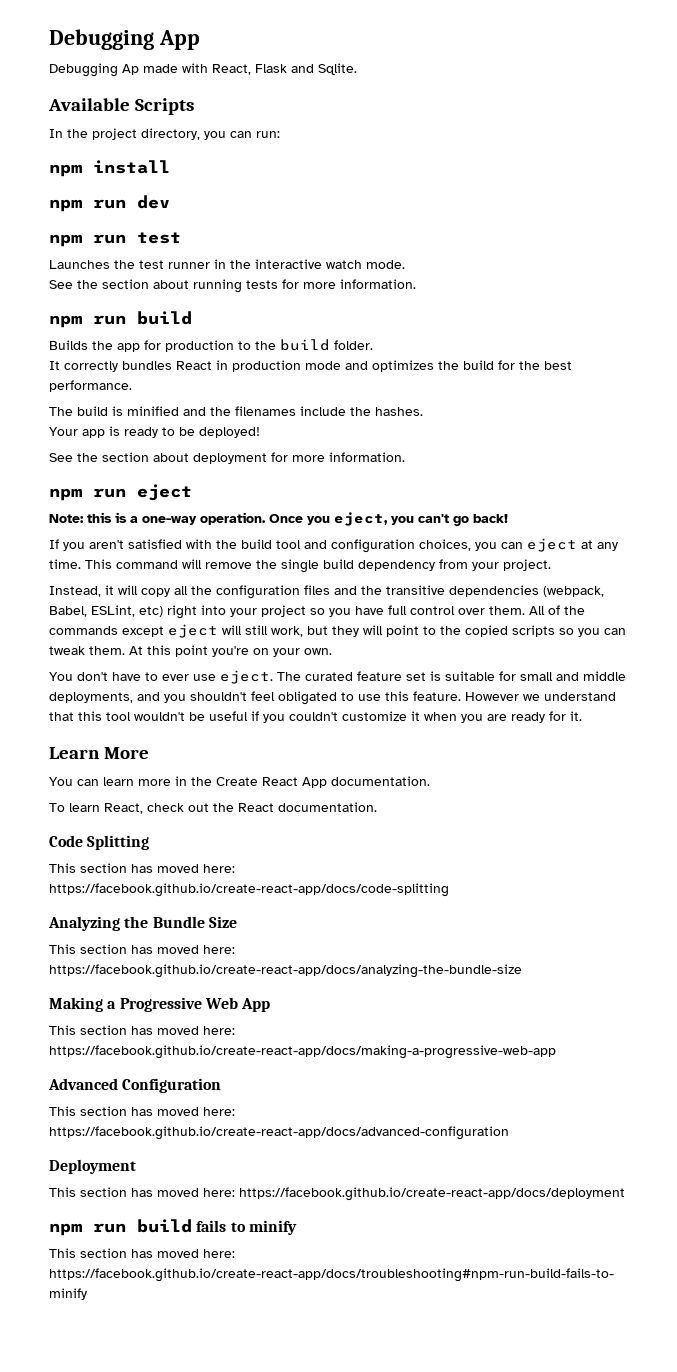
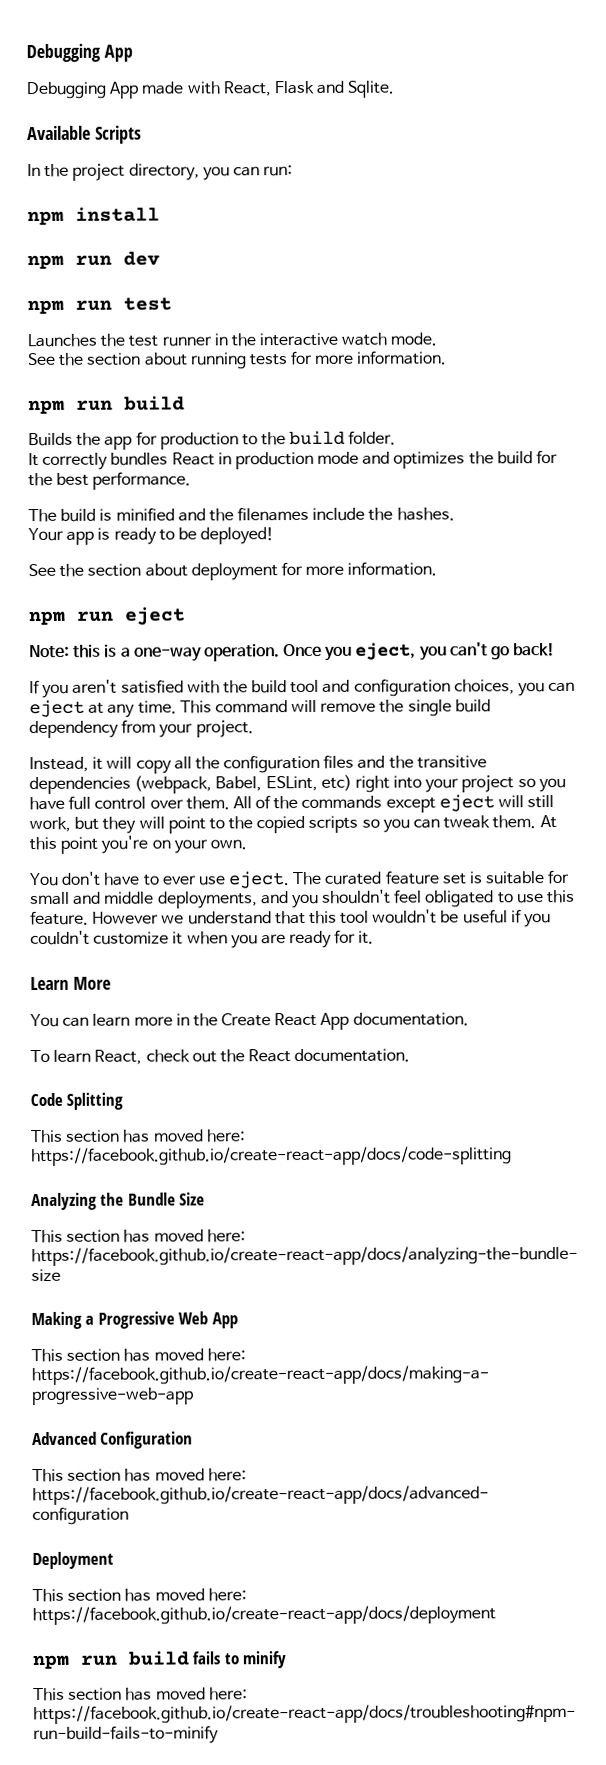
[122,64,139,75] Ap -> [109,81,139,99] App

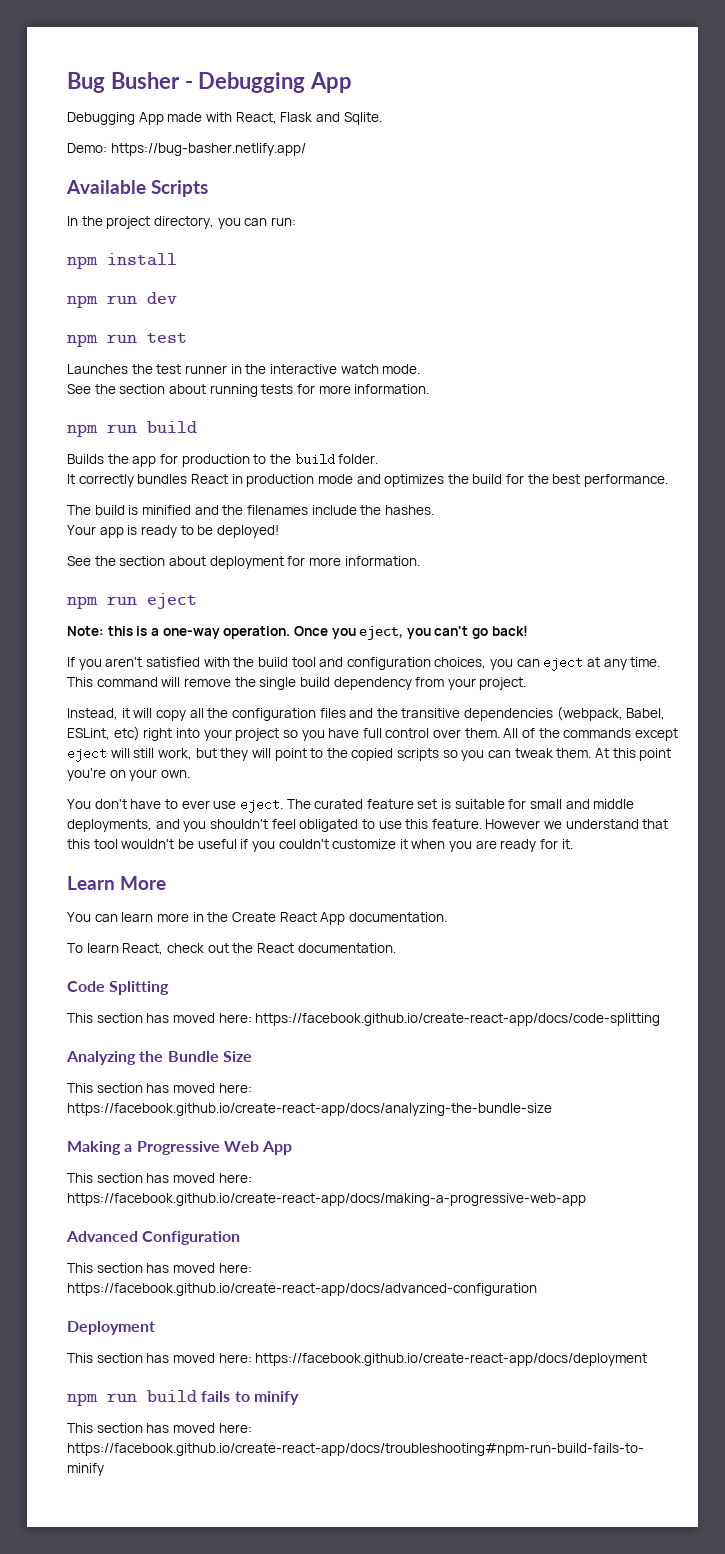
(26, 53) none -> [67,72,193,93] Bug Busher -
(395, 89) none -> [67,143,306,156] // Demo: https://bug-basher.netlify.app/

